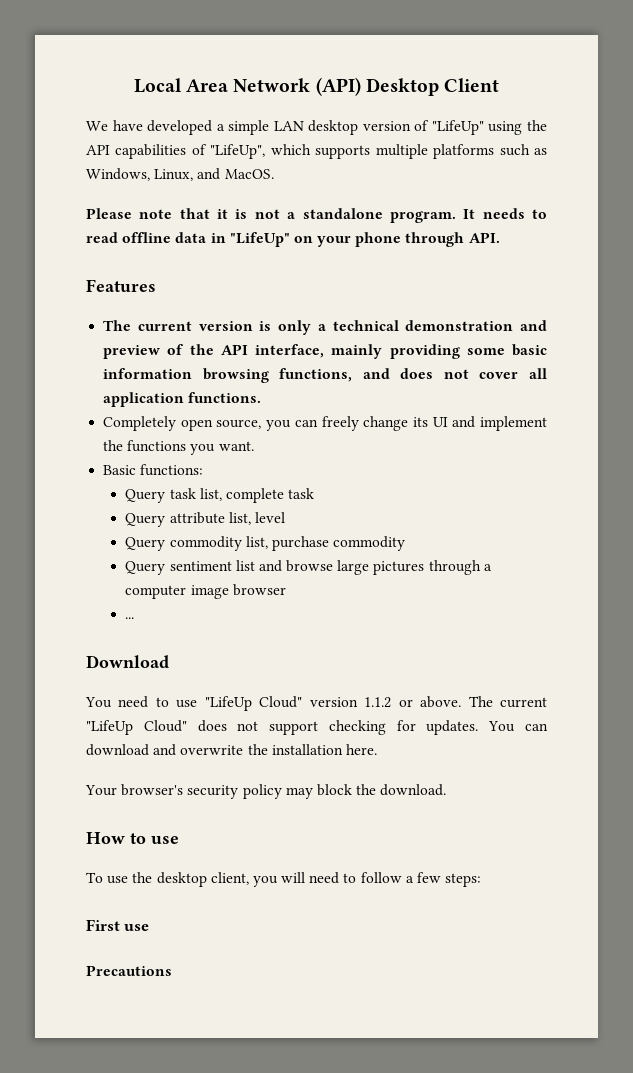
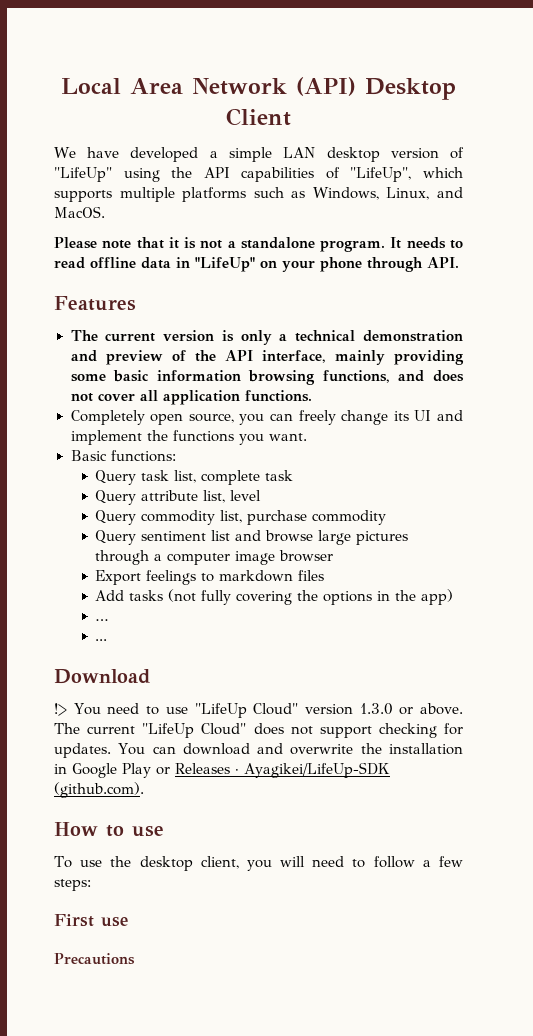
(286, 590) none -> [95,570,325,585] [95,589,454,605] [95,619,109,621] // Export feelings to markdown files // Add tasks (not fully covering the options in the app) // …
(169, 661) none -> [54,703,67,716] !>
[364,697,392,708] 1.1.2 -> [359,703,393,715] 1.3.0
[345,744,377,755] [85,784,447,799] here. // Your browser's security policy may block the download. -> [54,762,390,778] [54,782,144,798] in Google Play or Releases · Ayagikei/LifeUp-SDK (github.com).

